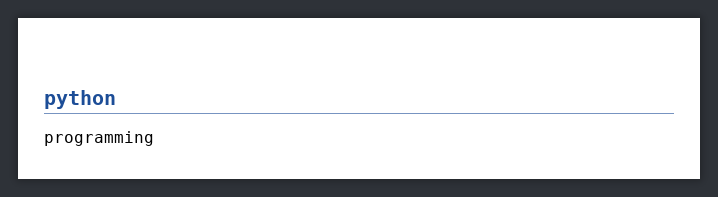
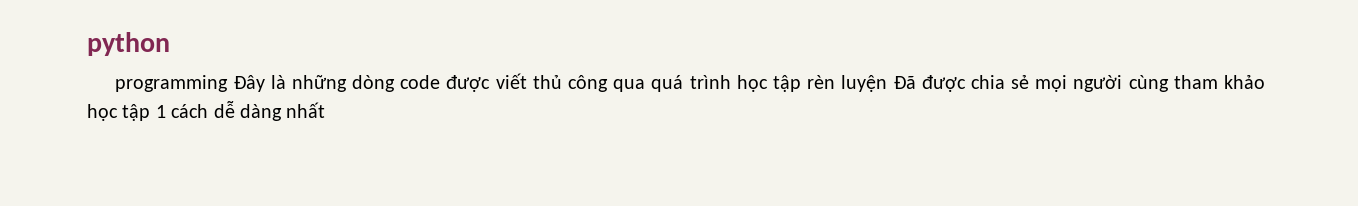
(154, 138) none -> [233,73,1265,92] [87,101,326,121] Đây là những dòng code được viết thủ công qua quá trình học tập rèn luyện Đã được chia sẻ mọi người cùng tham khảo học tập 1 cách dễ dàng nhất

